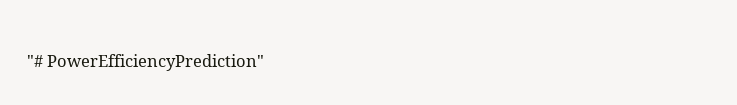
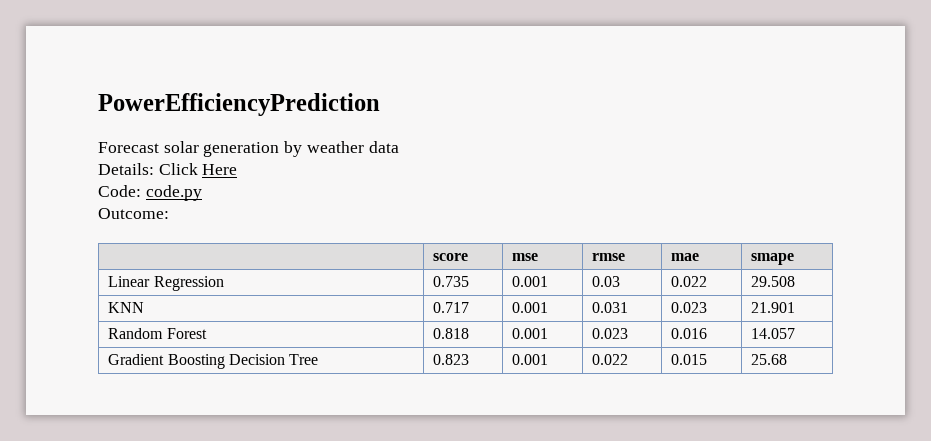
[27,54,265,71] "# PowerEfficiencyPrediction" -> [98,93,380,116] [98,141,399,157] [98,163,238,175] [98,185,202,201] [98,208,169,219] [433,253,469,261] [512,253,539,261] [592,253,626,261] [671,253,700,261] [751,253,795,265] [108,276,224,291] [433,276,470,287] [512,276,549,287] [592,276,621,287] [671,276,708,287] [751,276,796,287] [108,302,145,313] [433,302,470,313] [512,302,549,313] [592,302,629,313] [671,302,708,313] [751,302,796,313] [108,328,207,339] [433,328,470,339] [512,328,549,339] [592,328,629,339] [671,328,708,339] [751,328,796,339] [108,354,319,369] [433,354,470,365] [512,354,549,365] [592,354,629,365] [671,354,708,365] [751,354,788,365] PowerEfficiencyPrediction // Forecast solar generation by weather data // Details: Click Here // Code: code.py // Outcome: // | score | mse | rmse | mae | smape // Linear Regression | 0.735 | 0.001 | 0.03 | 0.022 | 29.508 // KNN | 0.717 | 0.001 | 0.031 | 0.023 | 21.901 // Random Forest | 0.818 | 0.001 | 0.023 | 0.016 | 14.057 // Gradient Boosting Decision Tree | 0.823 | 0.001 | 0.022 | 0.015 | 25.68

